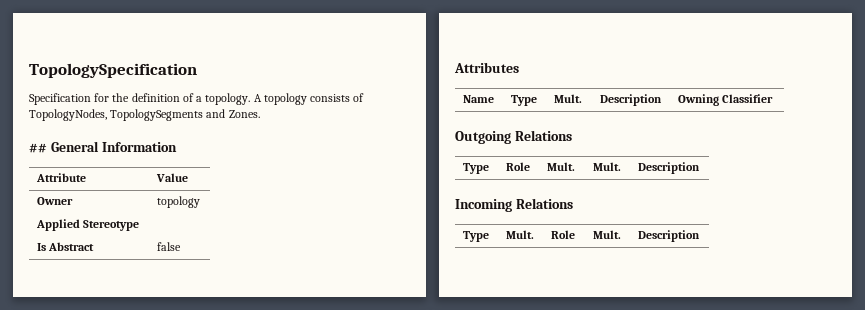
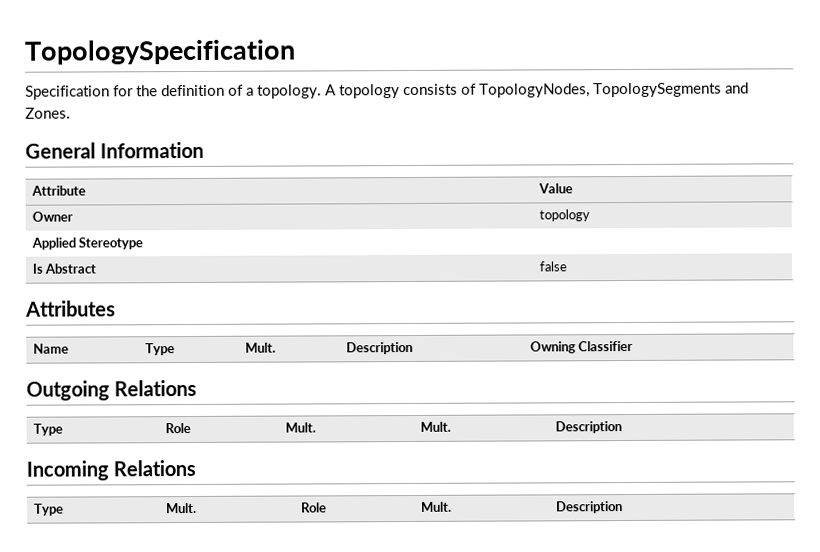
[29,143,47,153] ## -> (71, 113) none

